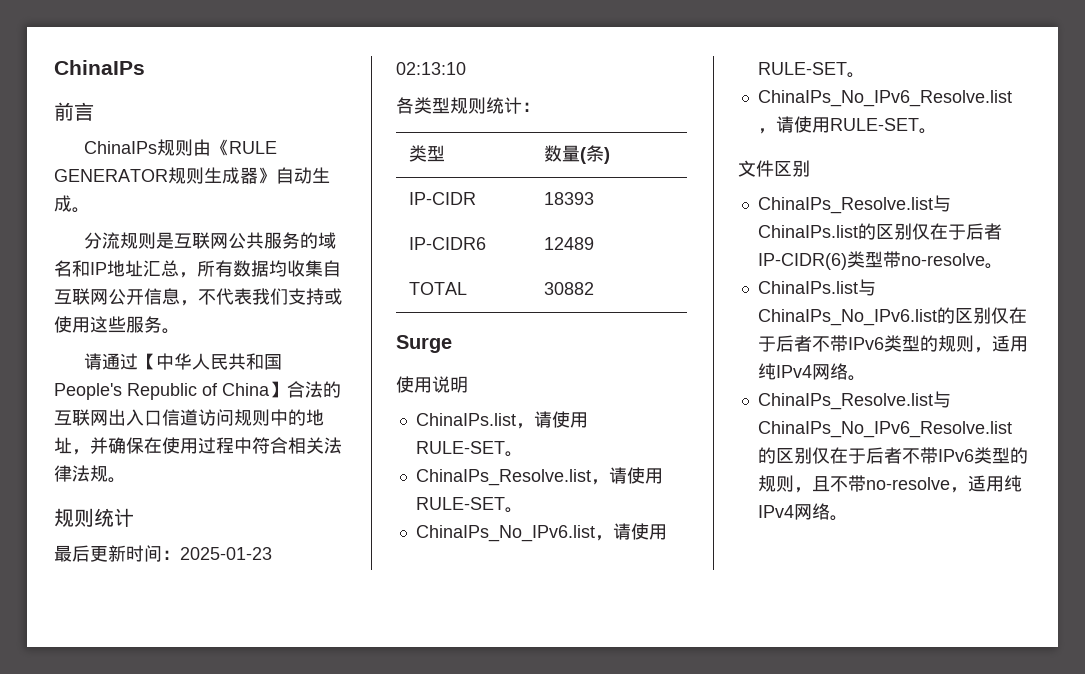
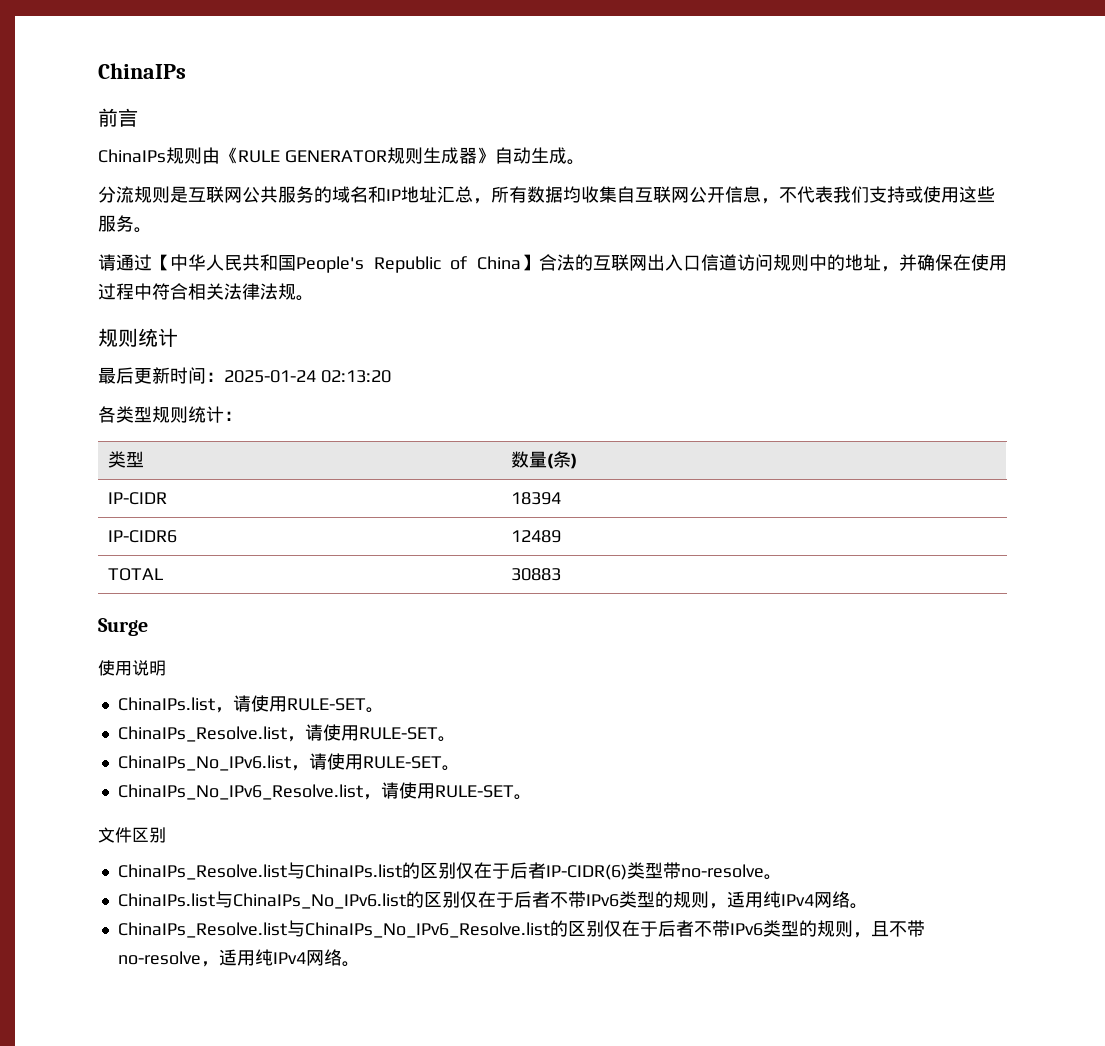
[180,547,272,560] [396,62,466,75] 2025-01-23 02:13:10 -> [224,370,391,383] 2025-01-24 02:13:20
[544,192,595,205] 18393 -> [510,492,561,505] 18394
[544,282,595,295] 30882 -> [510,568,561,581] 30883

